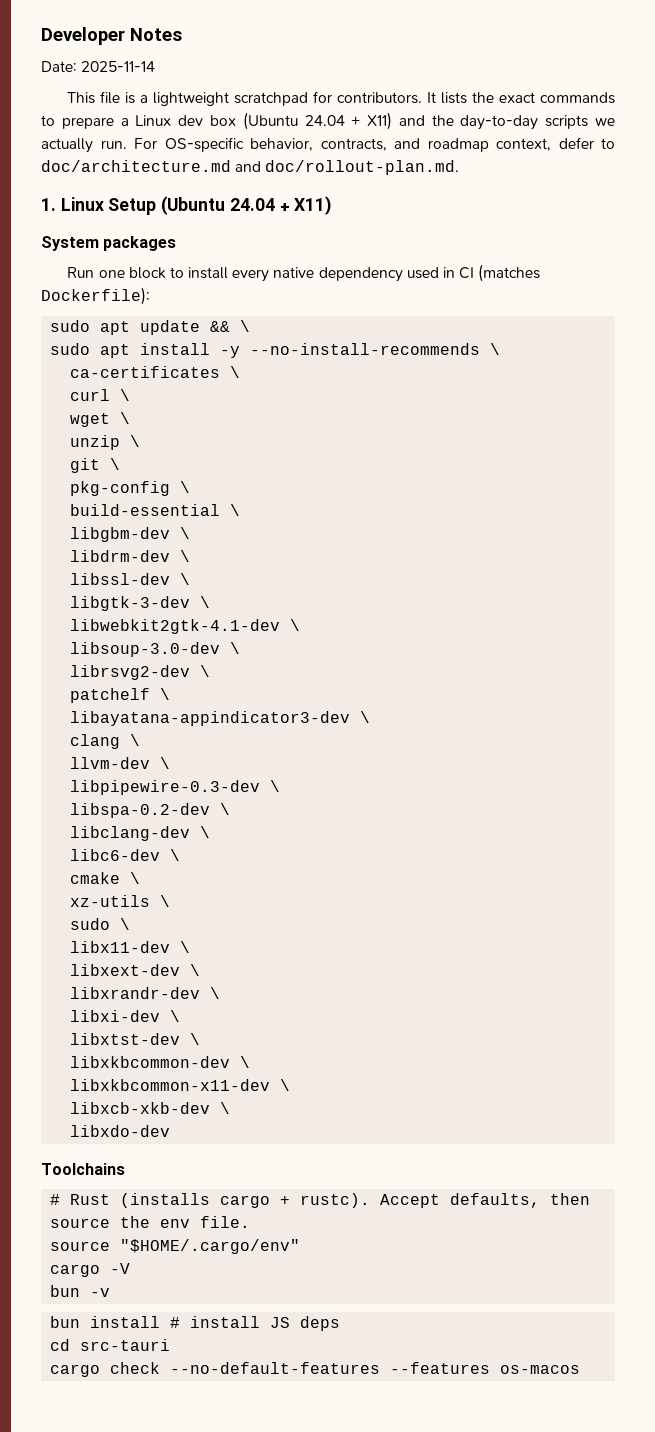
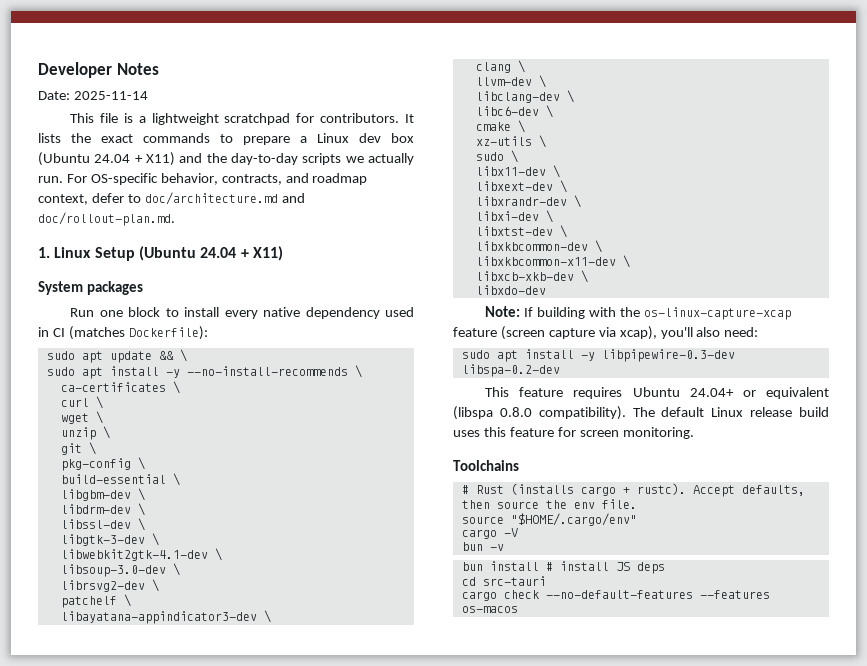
[70,780,281,795] [70,803,231,818] // libpipewire-0.3-dev \ // libspa-0.2-dev \ -> (546, 81) none
(171, 1131) none -> [485,306,791,320] [453,326,759,340] [461,349,735,362] [461,364,560,377] [485,387,829,399] [453,406,830,420] [453,427,694,439] // Note: If building with the os-linux-capture-xcap feature (screen capture via xcap), you'll also need: // sudo apt install -y libpipewire-0.3-dev libspa-0.2-dev // This feature requires Ubuntu 24.04+ or equivalent (libspa 0.8.0 compatibility). The default Linux release build uses this feature for screen monitoring.

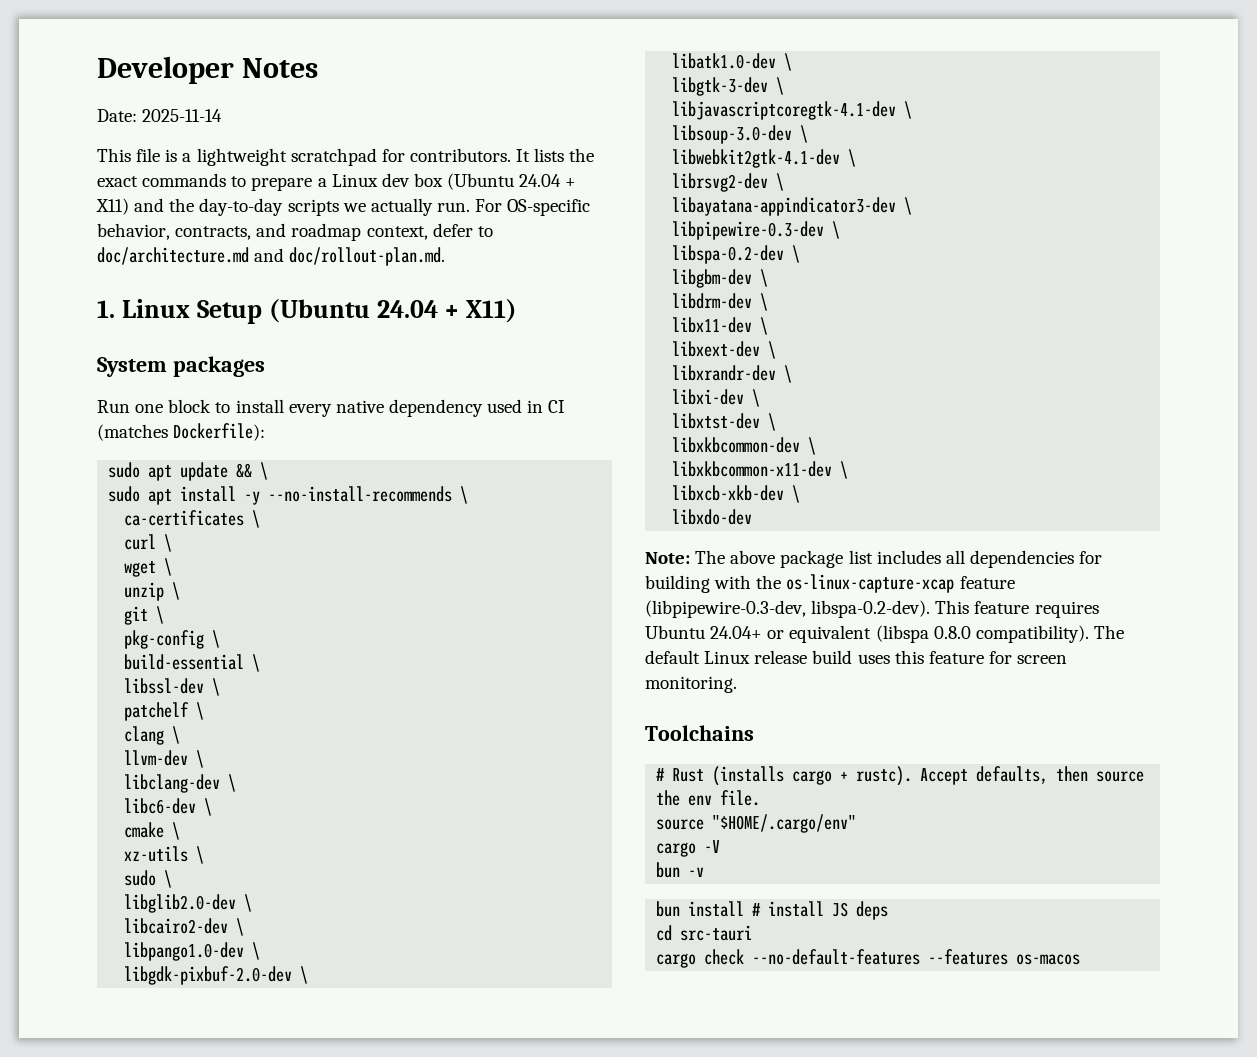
[60,488,145,501] [60,503,145,516] [60,518,145,531] [60,533,159,546] [60,548,222,561] [60,563,180,577] [60,580,145,592] libgbm-dev \ // libdrm-dev \ // libssl-dev \ // libgtk-3-dev \ // libwebkit2gtk-4.1-dev \ // libsoup-3.0-dev \ // librsvg2-dev -> [124,678,205,694] libssl-dev
[60,610,271,624] // libayatana-appindicator3-dev \ -> (205, 711) none
(518, 156) none -> [124,894,253,913] [124,918,245,936] [124,942,261,961] [124,966,309,985] [672,53,793,71] [672,77,785,96] [672,101,913,120] [672,125,809,144] [672,149,857,168] [672,173,785,192] [672,197,913,216] [672,221,841,240] [672,245,801,264] [672,269,769,288] [672,293,769,311] // libglib2.0-dev \ // libcairo2-dev \ // libpango1.0-dev \ // libgdk-pixbuf-2.0-dev \ // libatk1.0-dev \ // libgtk-3-dev \ // libjavascriptcoregtk-4.1-dev \ // libsoup-3.0-dev \ // libwebkit2gtk-4.1-dev \ // librsvg2-dev \ // libayatana-appindicator3-dev \ // libpipewire-0.3-dev \ // libspa-0.2-dev \ // libgbm-dev \ // libdrm-dev \
[523,307,533,317] If -> [695,550,1103,568] The above package list includes all dependencies for
[500,326,759,340] [461,349,735,362] [461,364,560,377] (screen capture via xcap), you'll also need: // sudo apt install -y libpipewire-0.3-dev libspa-0.2-dev // -> [645,600,931,618] (libpipewire-0.3-dev, libspa-0.2-dev).

